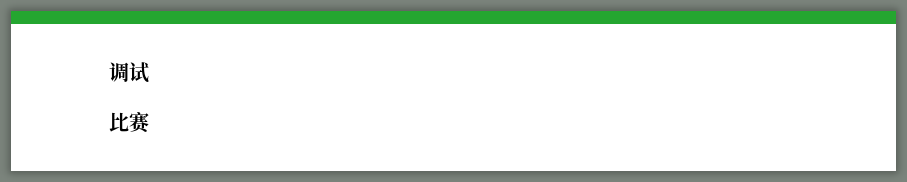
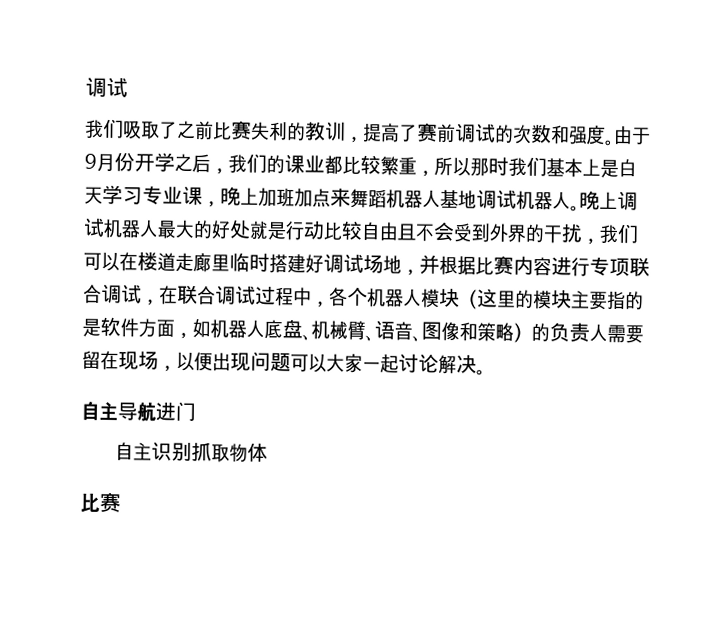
[109,62,149,83] 调试 -> [85,77,128,98] [85,118,651,146] [84,152,637,178] [84,184,638,212] [83,217,639,245] [83,251,650,277] [83,283,644,311] [82,316,644,344] [82,350,486,376] [81,400,196,422] [115,441,269,463] 调试 // 我们吸取了之前比赛失利的教训，提高了赛前调试的次数和强度。由于9月份开学之后，我们的课业都比较繁重，所以那时我们基本上是白天学习专业课，晚上加班加点来舞蹈机器人基地调试机器人。晚上调试机器人最大的好处就是行动比较自由且不会受到外界的干扰，我们可以在楼道走廊里临时搭建好调试场地，并根据比赛内容进行专项联合调试，在联合调试过程中，各个机器人模块（这里的模块主要指的是软件方面，如机器人底盘、机械臂、语音、图像和策略）的负责人需要留在现场，以便出现问题可以大家一起讨论解决。 // 自主导航进门 // 自主识别抓取物体

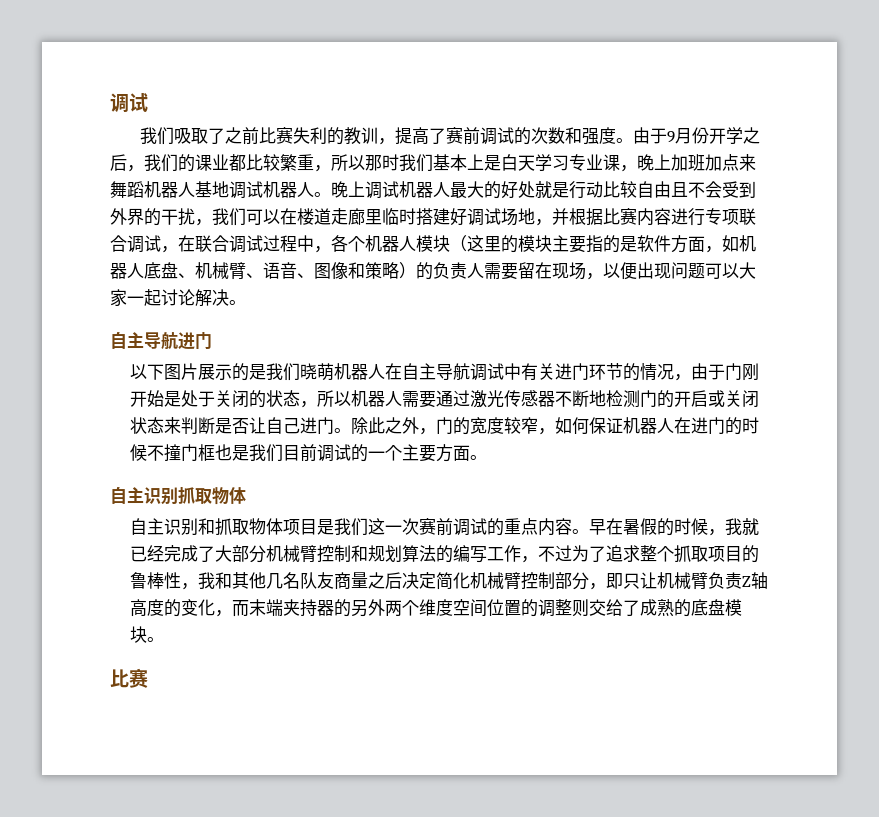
[115,441,269,463] 自主识别抓取物体 -> [129,363,759,381] [129,390,759,408] [129,417,759,435] [129,444,487,462] [110,486,246,505] [129,517,759,536] [129,545,759,563] [129,572,768,590] [129,599,742,617] [129,626,164,643] 以下图片展示的是我们晓萌机器人在自主导航调试中有关进门环节的情况，由于门刚开始是处于关闭的状态，所以机器人需要通过激光传感器不断地检测门的开启或关闭状态来判断是否让自己进门。除此之外，门的宽度较窄，如何保证机器人在进门的时候不撞门框也是我们目前调试的一个主要方面。 // 自主识别抓取物体 // 自主识别和抓取物体项目是我们这一次赛前调试的重点内容。早在暑假的时候，我就已经完成了大部分机械臂控制和规划算法的编写工作，不过为了追求整个抓取项目的鲁棒性，我和其他几名队友商量之后决定简化机械臂控制部分，即只让机械臂负责Z轴高度的变化，而末端夹持器的另外两个维度空间位置的调整则交给了成熟的底盘模块。

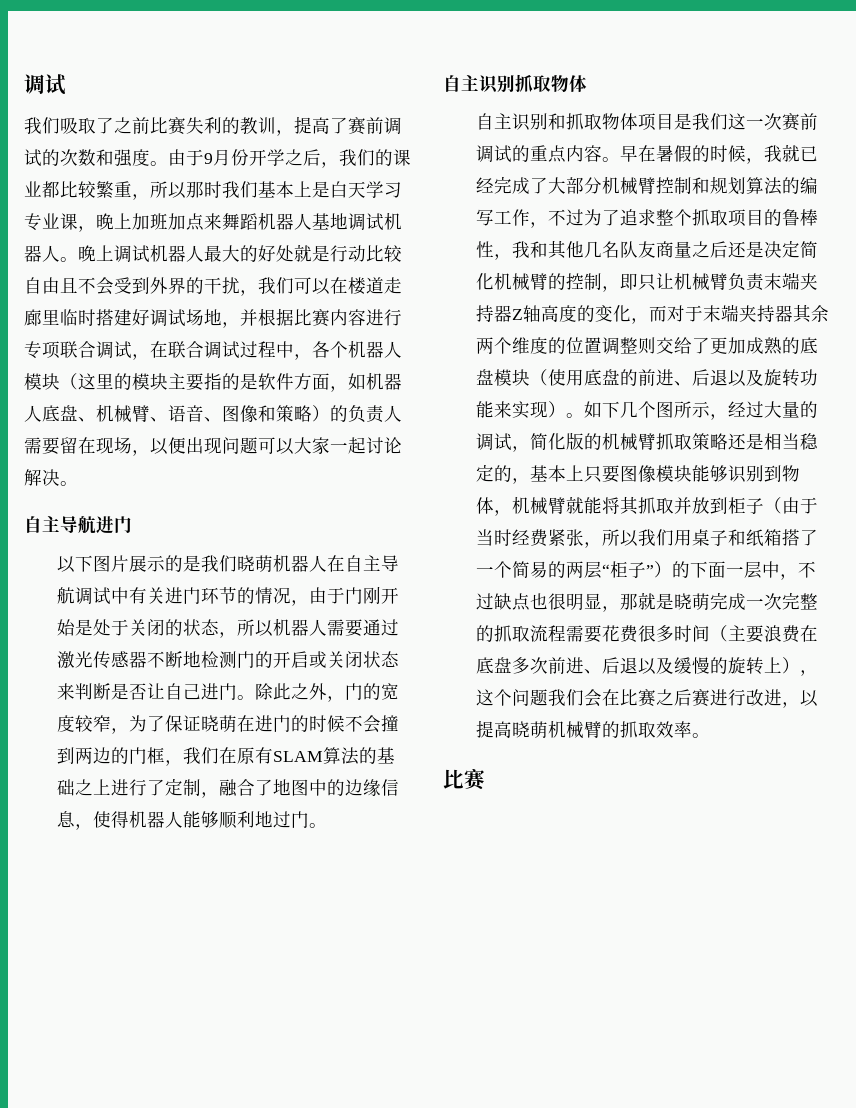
[554,417,759,435] [129,444,470,462] 如何保证机器人在进门的时候不撞门框也是我们目前调试的一个主要方面 -> [129,715,400,733] [57,747,396,766] [57,778,400,798] [57,810,310,830] 为了保证晓萌在进门的时候不会撞到两边的门框，我们在原有SLAM算法的基础之上进行了定制，融合了地图中的边缘信息，使得机器人能够顺利地过门
(402, 580) none -> [728,241,765,258] 还是
[520,572,589,590] 控制部分 -> [548,273,603,290] 的控制
(742, 580) none -> [764,272,819,290] [476,305,513,322] 末端夹持器
[248,599,385,617] 末端夹持器的另外 -> [667,304,830,323] 对于末端夹持器其余
[452,599,538,617] 空间位置的 -> [548,337,603,354] 的位置
(640, 608) none -> [710,337,747,354] 更加
(147, 634) none -> [530,369,819,387] [476,401,819,420] [476,432,819,452] [476,464,801,484] [476,496,819,516] [476,529,819,548] [476,561,817,580] [476,592,819,612] [476,625,819,643] [476,657,819,676] [476,689,819,708] [476,720,693,739] （使用底盘的前进、后退以及旋转功能来实现）。如下几个图所示，经过大量的调试，简化版的机械臂抓取策略还是相当稳定的，基本上只要图像模块能够识别到物体，机械臂就能将其抓取并放到柜子（由于当时经费紧张，所以我们用桌子和纸箱搭了一个简易的两层“柜子”）的下面一层中，不过缺点也很明显，那就是晓萌完成一次完整的抓取流程需要花费很多时间（主要浪费在底盘多次前进、后退以及缓慢的旋转上），这个问题我们会在比赛之后赛进行改进，以提高晓萌机械臂的抓取效率

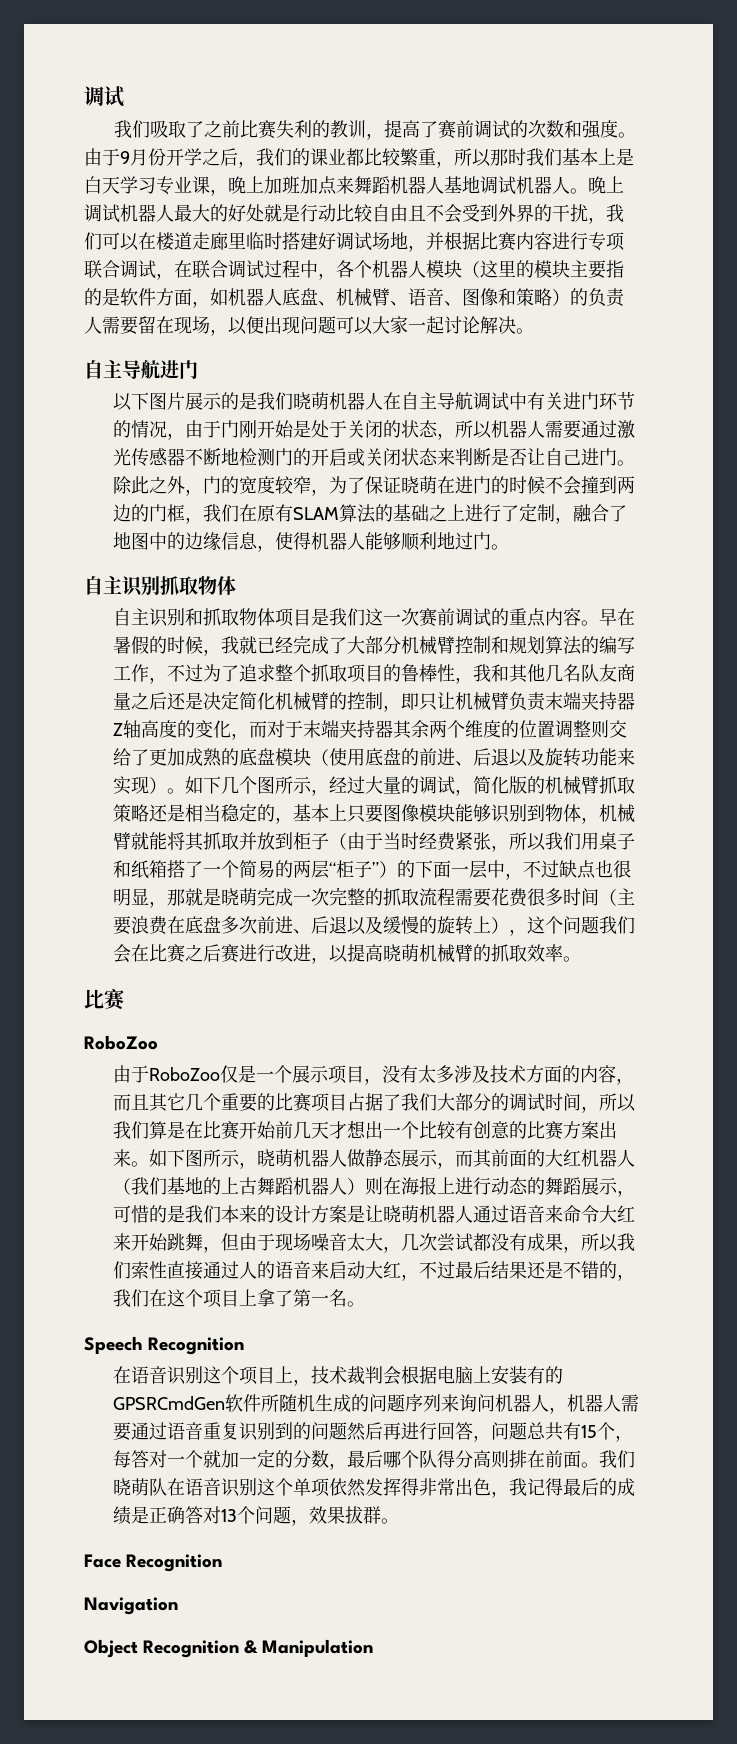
(486, 779) none -> [84,1035,158,1050] [112,1065,634,1085] [112,1093,636,1113] [112,1120,617,1140] [112,1149,635,1169] [112,1176,635,1197] [112,1205,635,1223] [112,1233,635,1253] [112,1261,635,1281] [112,1289,365,1308] [84,1336,245,1355] [112,1365,563,1386] [112,1394,639,1414] [112,1422,633,1442] [112,1449,635,1470] [112,1477,635,1498] [112,1506,399,1526] [84,1554,223,1572] [84,1597,178,1615] [84,1639,374,1658] // RoboZoo // 由于RoboZoo仅是一个展示项目，没有太多涉及技术方面的内容，而且其它几个重要的比赛项目占据了我们大部分的调试时间，所以我们算是在比赛开始前几天才想出一个比较有创意的比赛方案出来。如下图所示，晓萌机器人做静态展示，而其前面的大红机器人（我们基地的上古舞蹈机器人）则在海报上进行动态的舞蹈展示，可惜的是我们本来的设计方案是让晓萌机器人通过语音来命令大红来开始跳舞，但由于现场噪音太大，几次尝试都没有成果，所以我们索性直接通过人的语音来启动大红，不过最后结果还是不错的，我们在这个项目上拿了第一名。 // Speech Recognition // 在语音识别这个项目上，技术裁判会根据电脑上安装有的GPSRCmdGen软件所随机生成的问题序列来询问机器人，机器人需要通过语音重复识别到的问题然后再进行回答，问题总共有15个，每答对一个就加一定的分数，最后哪个队得分高则排在前面。我们晓萌队在语音识别这个单项依然发挥得非常出色，我记得最后的成绩是正确答对13个问题，效果拔群。 // Face Recognition // Navigation // Object Recognition & Manipulation

